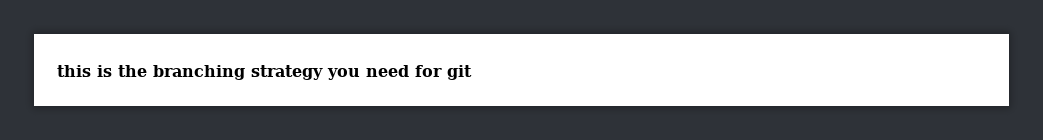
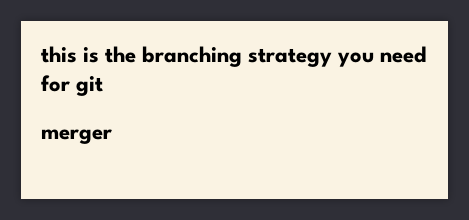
(472, 72) none -> [41,129,112,144] // merger

